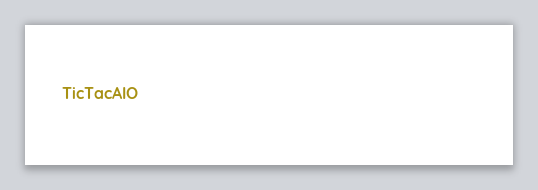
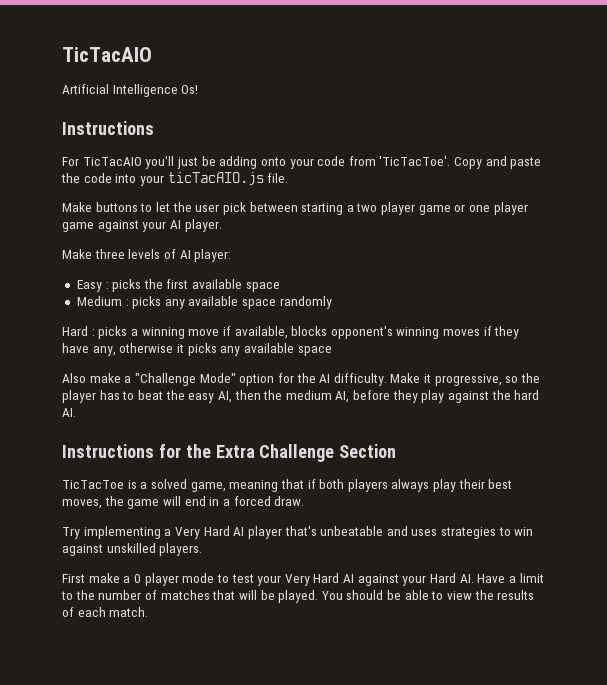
[62,86,138,99] TicTacAIO -> [62,47,152,62] [62,84,199,97] [62,121,154,135] [62,156,542,169] [61,172,289,186] [62,202,528,215] [62,219,222,232] [62,249,232,262] [76,279,280,292] [76,296,332,309] [62,326,520,339] [62,343,332,356] [62,373,541,386] [62,390,540,403] [62,408,76,417] [62,444,397,462] [62,479,513,492] [62,496,305,509] [62,526,534,539] [62,543,203,556] [62,573,544,586] [61,590,535,603] [62,607,149,617] TicTacAIO // Artificial Intelligence Os! // Instructions // For TicTacAIO you'll just be adding onto your code from 'TicTacToe'. Copy and paste the code into your ticTacAIO.js file. // Make buttons to let the user pick between starting a two player game or one player game against your AI player. // Make three levels of AI player: // Easy : picks the first available space // Medium : picks any available space randomly // Hard : picks a winning move if available, blocks opponent's winning moves if they have any, otherwise it picks any available space // Also make a "Challenge Mode" option for the AI difficulty. Make it progressive, so the player has to beat the easy AI, then the medium AI, before they play against the hard AI. // Instructions for the Extra Challenge Section // TicTacToe is a solved game, meaning that if both players always play their best moves, the game will end in a forced draw. // Try implementing a Very Hard AI player that's unbeatable and uses strategies to win against unskilled players. // First make a 0 player mode to test your Very Hard AI against your Hard AI. Have a limit to the number of matches that will be played. You should be able to view the results of each match.

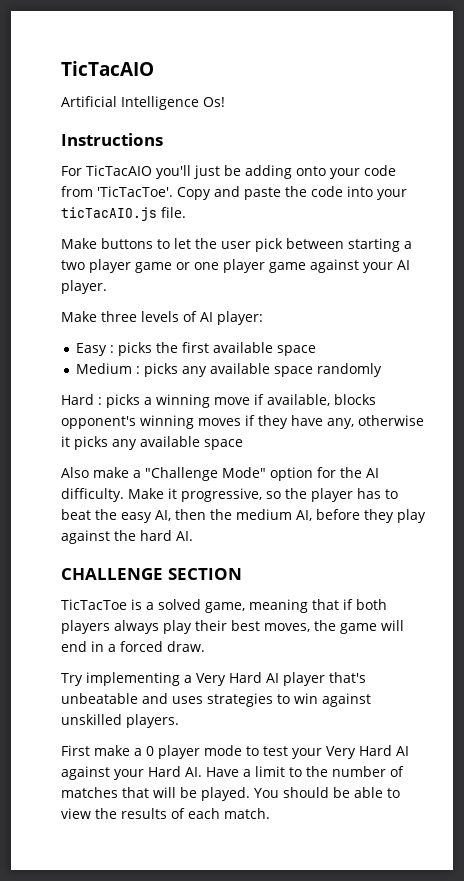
[62,444,397,462] Instructions for the Extra Challenge Section -> [61,568,242,580] CHALLENGE SECTION

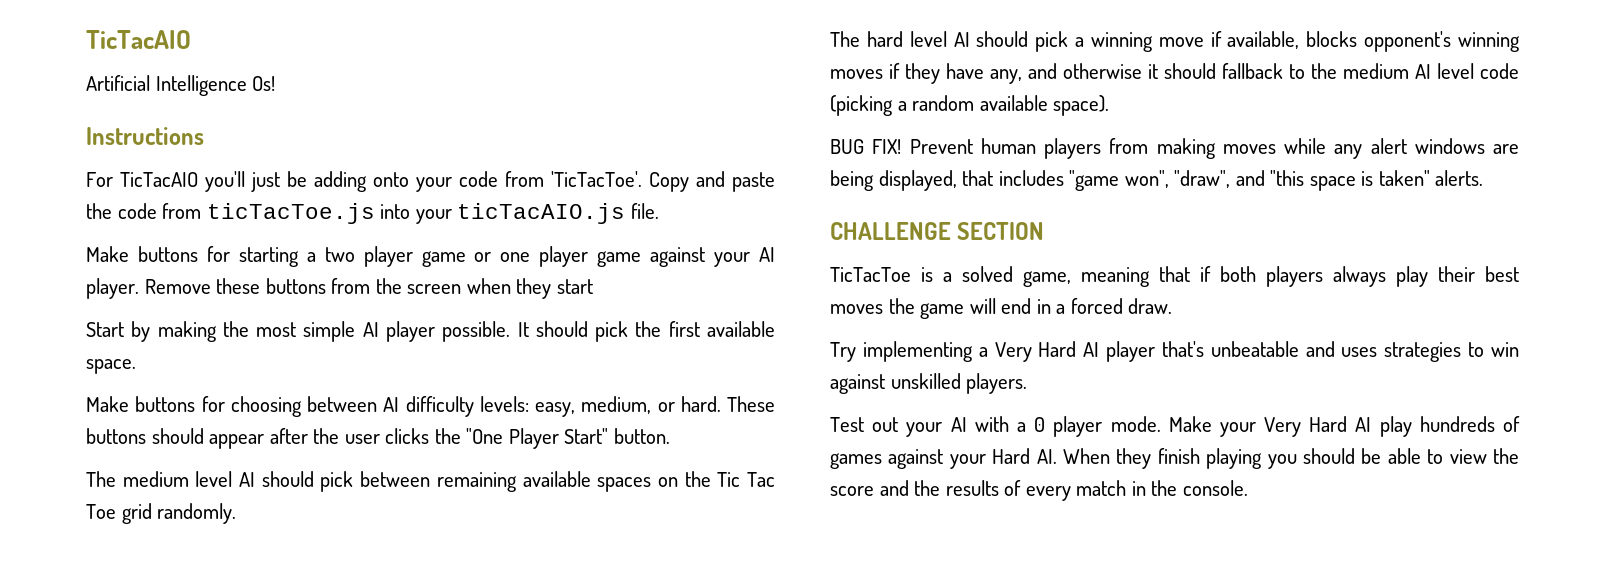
(343, 191) none -> [162,203,375,224] from ticTacToe.js
[157,238,344,252] to let the user pick between -> [206,246,230,262] for
[61,311,263,325] [75,342,316,356] [75,363,382,377] [61,394,140,408] // Make three levels of AI player: // Easy : picks the first available space // Medium : picks any available space randomly // Hard : picks -> [144,278,593,299] [86,321,776,342] [86,359,136,374] [86,396,775,417] [86,428,670,449] [86,471,776,492] [86,503,237,524] [830,31,1069,52] Remove these buttons from the screen when they start // Start by making the most simple AI player possible. It should pick the first available space. // Make buttons for choosing between AI difficulty levels: easy, medium, or hard. These buttons should appear after the user clicks the "One Player Start" button. // The medium level AI should pick between remaining available spaces on the Tic Tac Toe grid randomly. // The hard level AI should pick
(354, 423) none -> [1028,63,1057,79] and
[74,436,243,450] [61,467,379,481] [61,488,398,502] [61,509,426,523] [61,530,193,544] picks any available space // Also make a "Challenge Mode" option for the AI difficulty. Make it progressive, so the player has to beat the easy AI, then the medium AI, before they play against the hard AI. -> [1164,63,1519,79] [830,95,1110,116] [830,138,1519,159] [830,170,1484,191] should fallback to the medium AI level code (picking a random available space). // BUG FIX! Prevent human players from making moves while any alert windows are being displayed, that includes "game won", "draw", and "this space is taken" alerts.
[264,623,310,632] moves, -> [830,304,883,314] moves
[61,745,409,759] [61,766,404,780] [61,787,279,801] First make a 0 player mode to test your Very Hard AI against your Hard AI. Have a limit to the number of matches that will be played. You -> [830,416,1520,437] [830,448,1297,469] Test out your AI with a 0 player mode. Make your Very Hard AI play hundreds of games against your Hard AI. When they finish playing you
[121,808,270,819] results of each match. -> [830,480,1248,501] score and the results of every match in the console.

